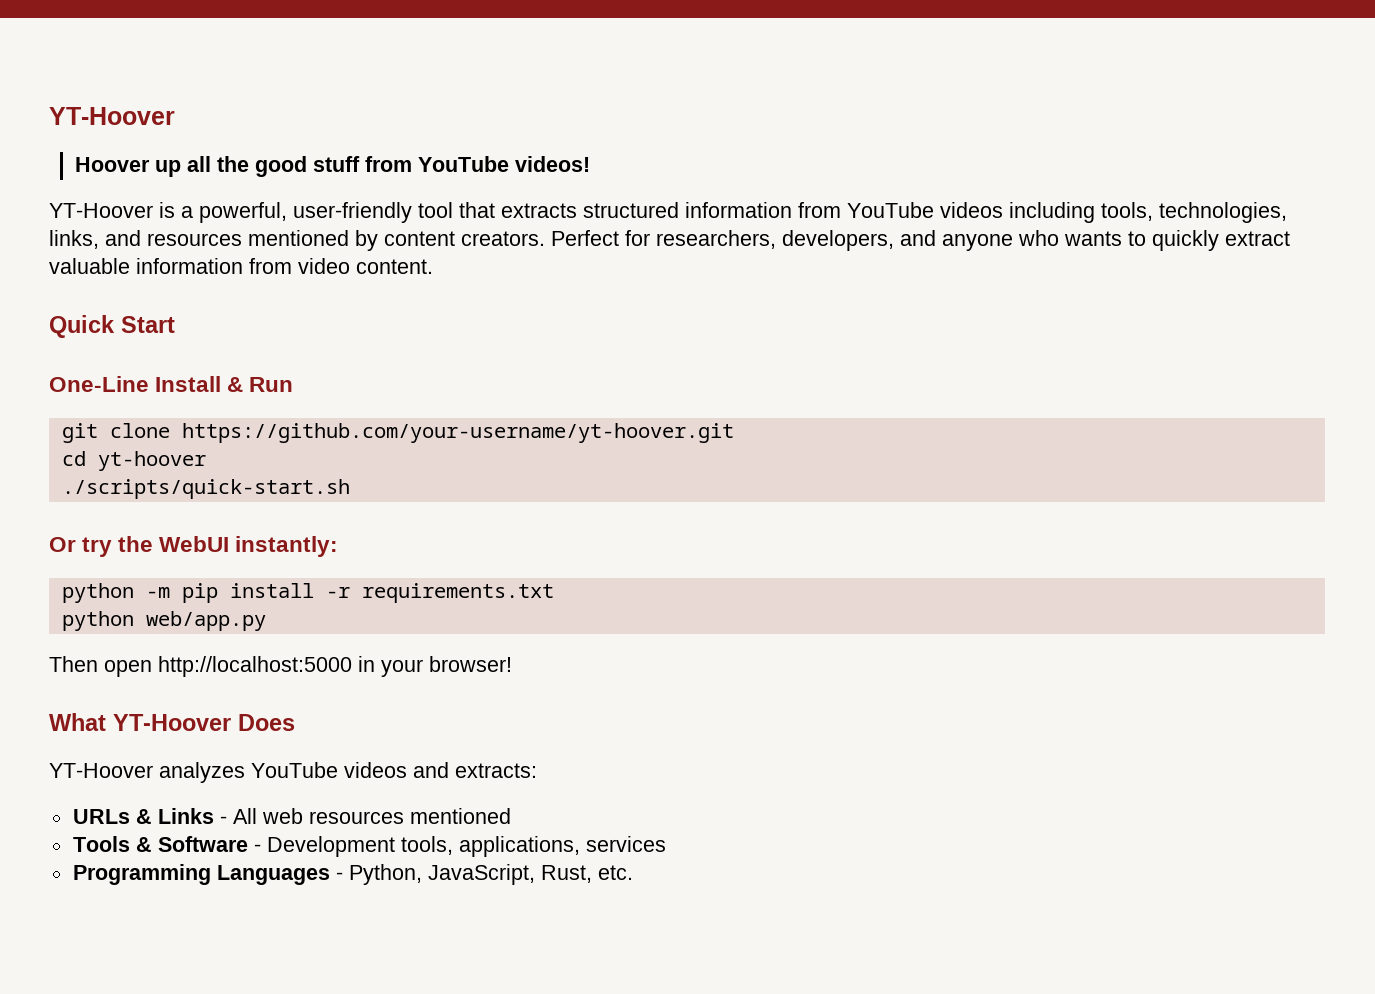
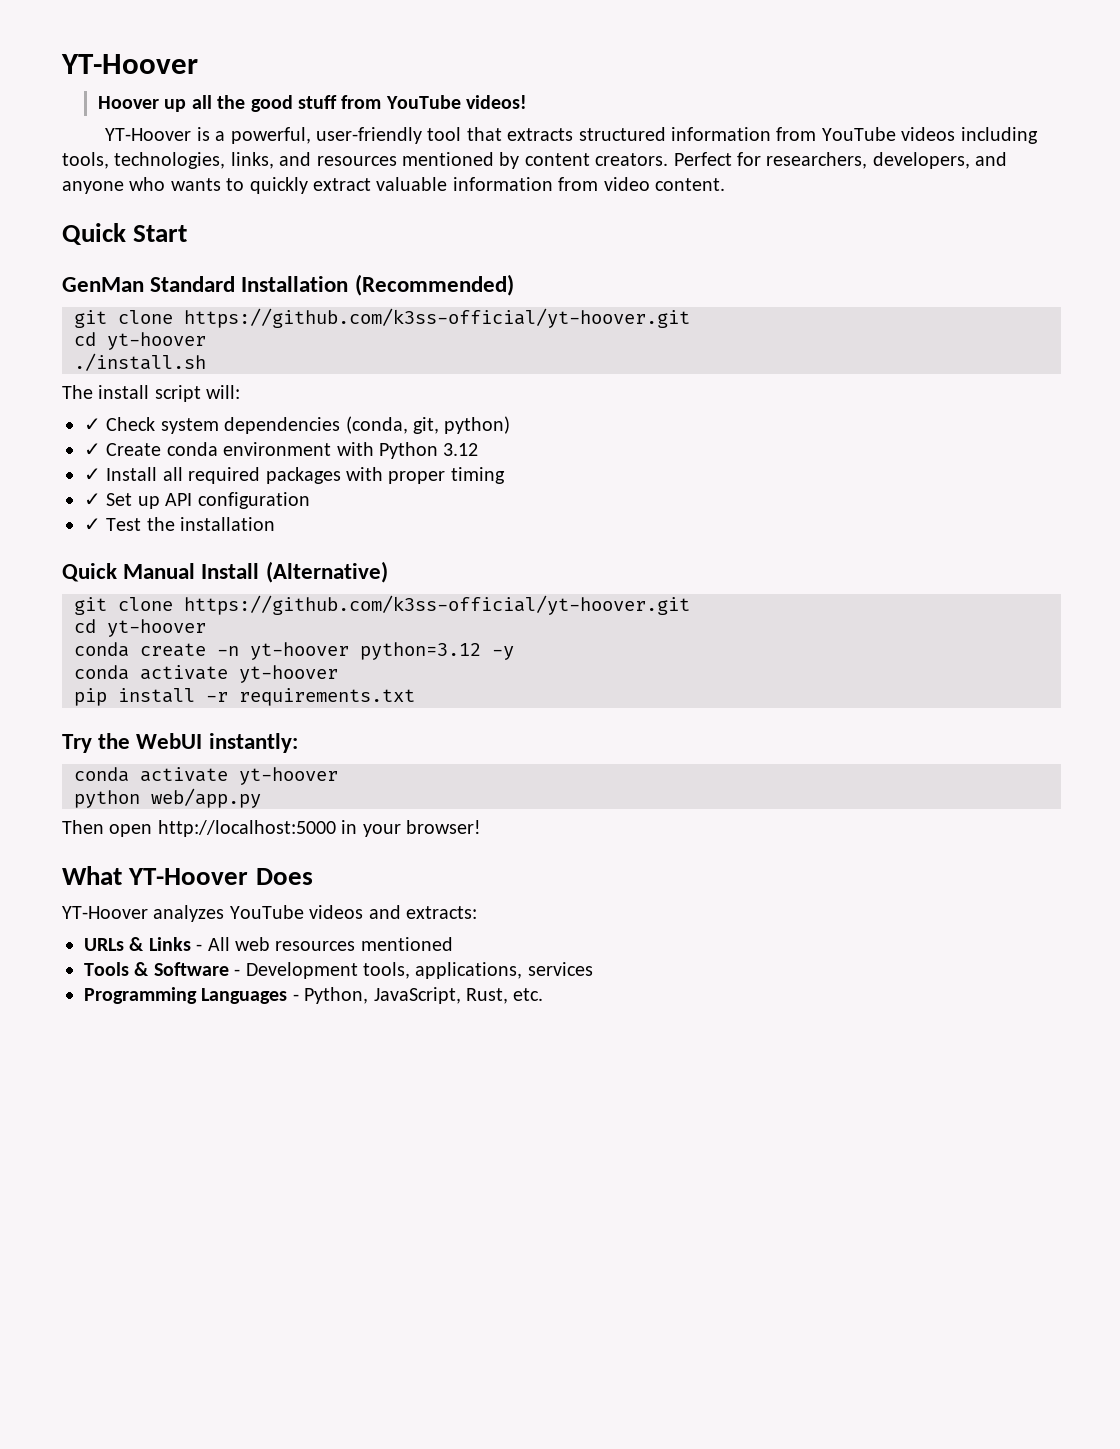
[49,376,294,392] [61,423,734,443] [61,451,206,471] [61,479,350,499] [49,536,339,557] [61,583,554,603] One-Line Install & Run // git clone https://github.com/your-username/yt-hoover.git // cd yt-hoover // ./scripts/quick-start.sh // Or try the WebUI instantly: // python -m pip install -r requirements.txt -> [62,274,514,296] [74,308,690,328] [74,332,206,350] [74,353,206,371] [62,385,241,402] [84,416,511,434] [84,442,479,459] [84,467,505,484] [84,492,310,509] [84,517,276,531] [62,561,388,583] [74,595,690,615] [74,619,206,637] [74,642,514,660] [74,665,338,683] [74,688,415,706] [62,733,298,753] [74,767,338,785] GenMan Standard Installation (Recommended) // git clone https://github.com/k3ss-official/yt-hoover.git // cd yt-hoover // ./install.sh // The install script will: // ✓ Check system dependencies (conda, git, python) // ✓ Create conda environment with Python 3.12 // ✓ Install all required packages with proper timing // ✓ Set up API configuration // ✓ Test the installation // Quick Manual Install (Alternative) // git clone https://github.com/k3ss-official/yt-hoover.git // cd yt-hoover // conda create -n yt-hoover python=3.12 -y // conda activate yt-hoover // pip install -r requirements.txt // Try the WebUI instantly: // conda activate yt-hoover

